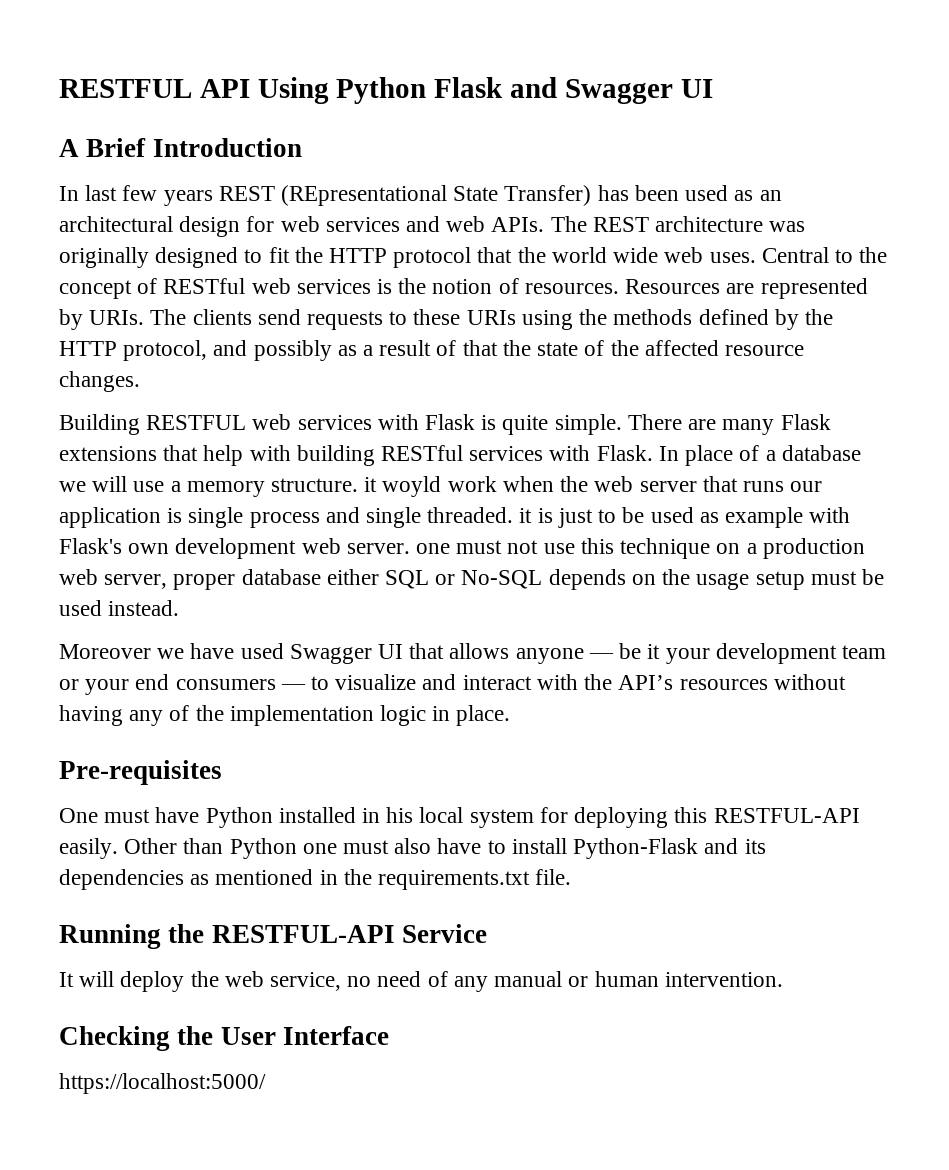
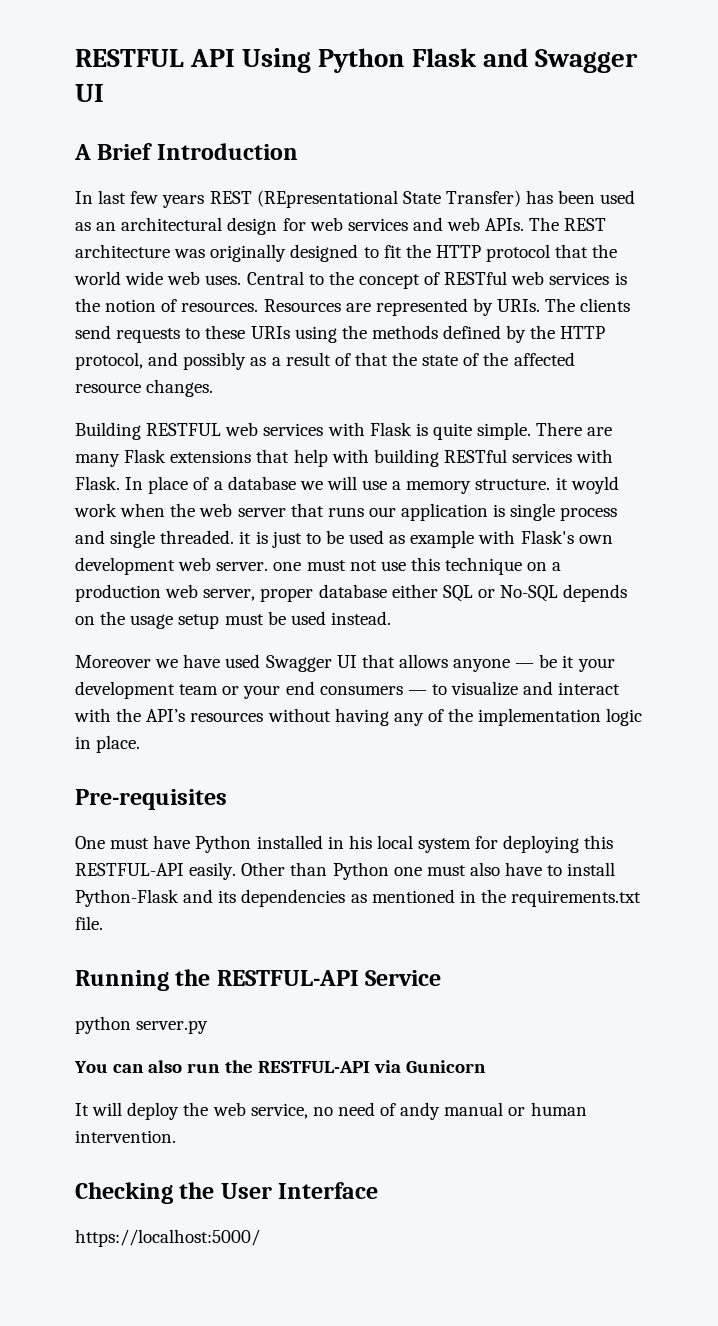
(487, 933) none -> [75,1016,209,1034] [74,1060,486,1073] // python server.py // You can also run the RESTFUL-API via Gunicorn
[453,976,488,992] any -> [400,1102,441,1120] andy

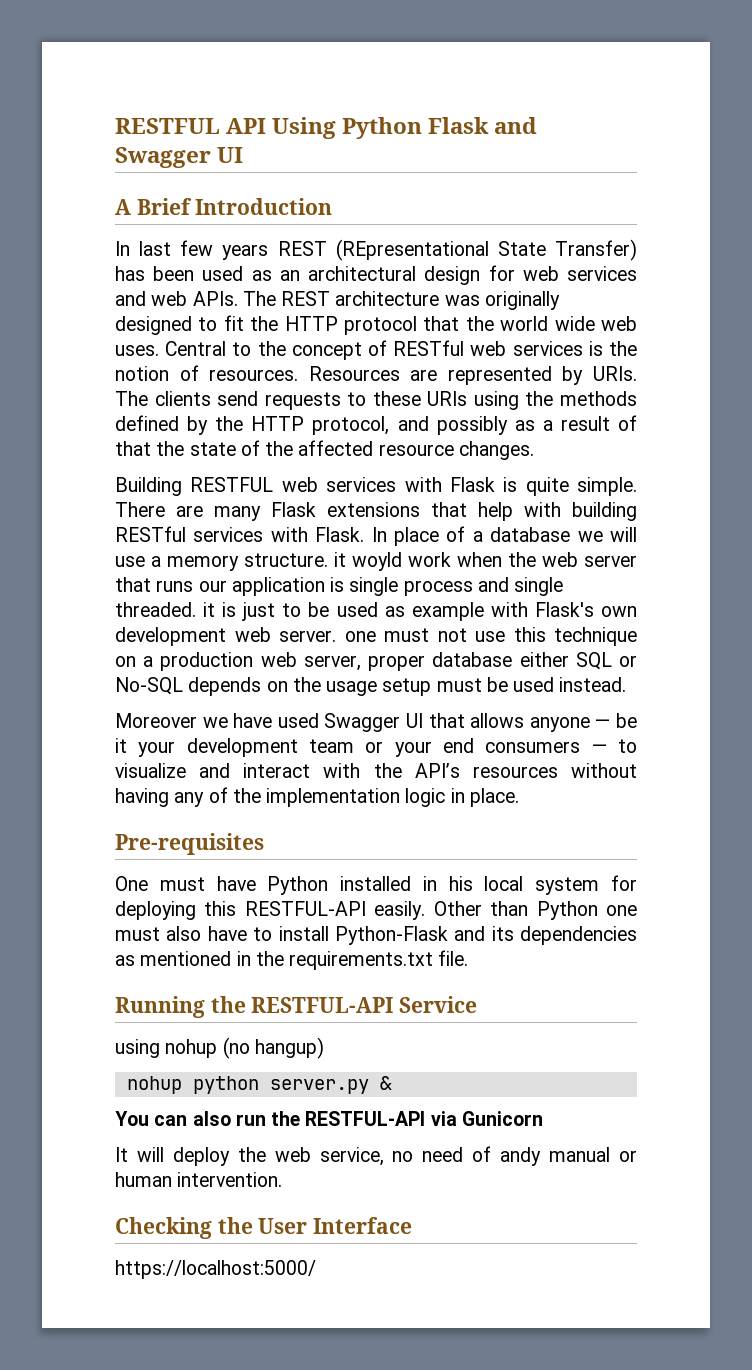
(442, 978) none -> [115,1037,324,1059] [126,1076,182,1094] using nohup (no hangup) // nohup
(209, 1027) none -> [379,1076,392,1090] &

